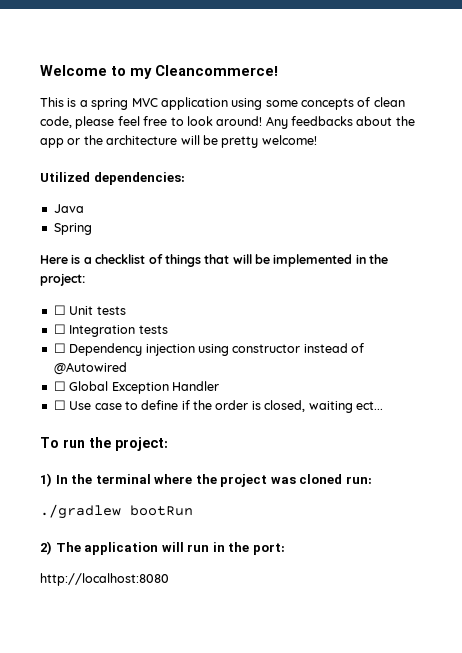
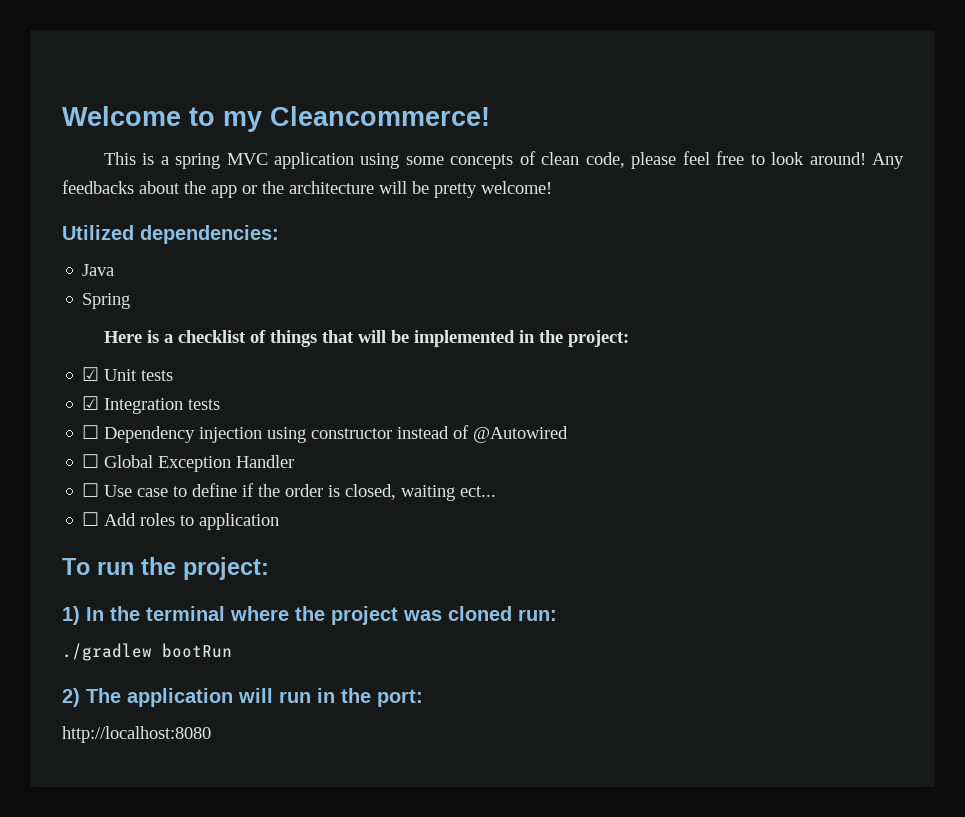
[53,305,66,315] ☐ -> [82,367,100,381] ☑
[53,324,66,334] ☐ -> [82,396,100,410] ☑
(383, 405) none -> [82,512,280,530] // ☐ Add roles to application

